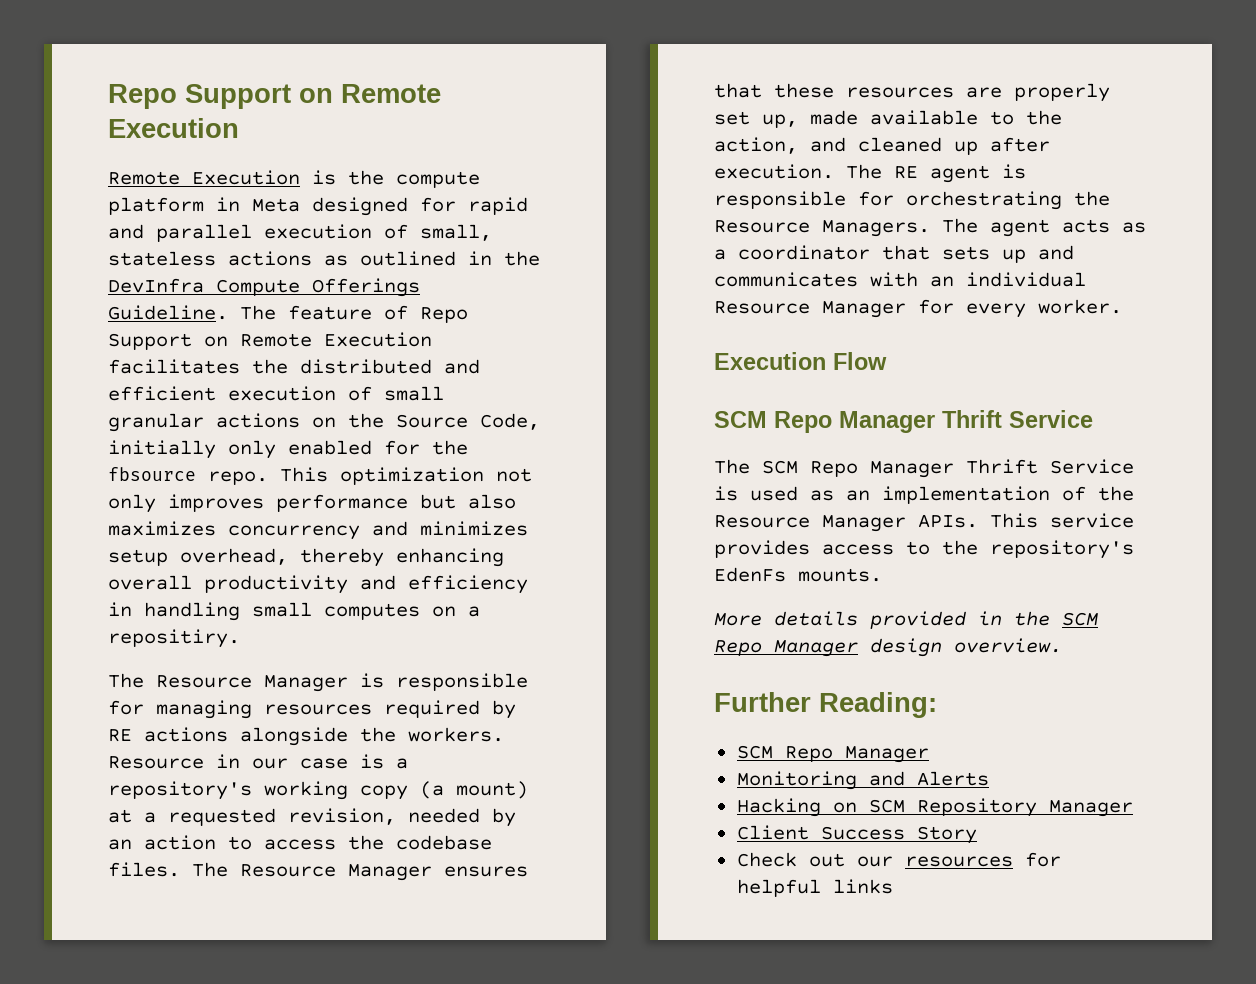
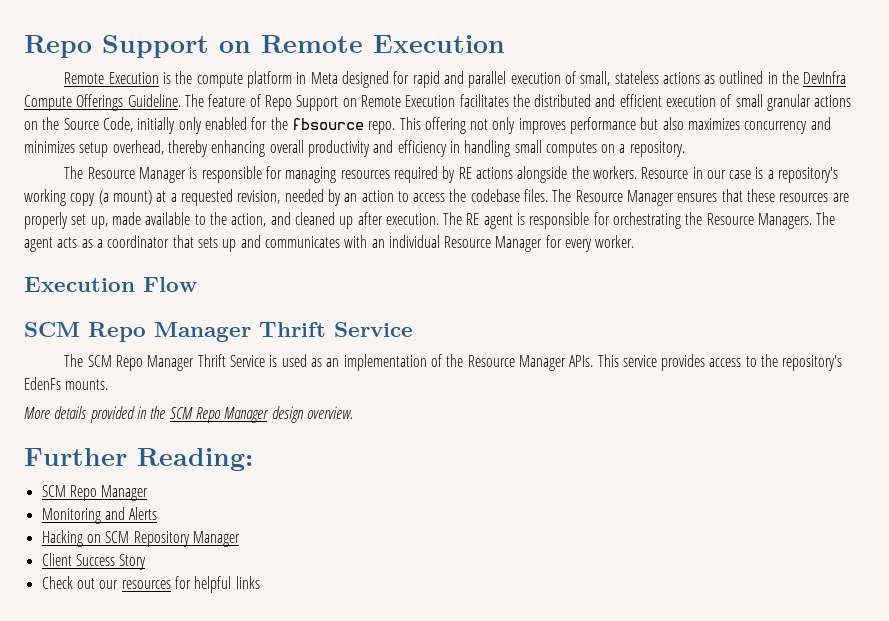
[340,467,484,485] optimization -> [424,117,466,134] offering
[108,629,240,648] repositiry. -> [629,141,685,157] repository.

